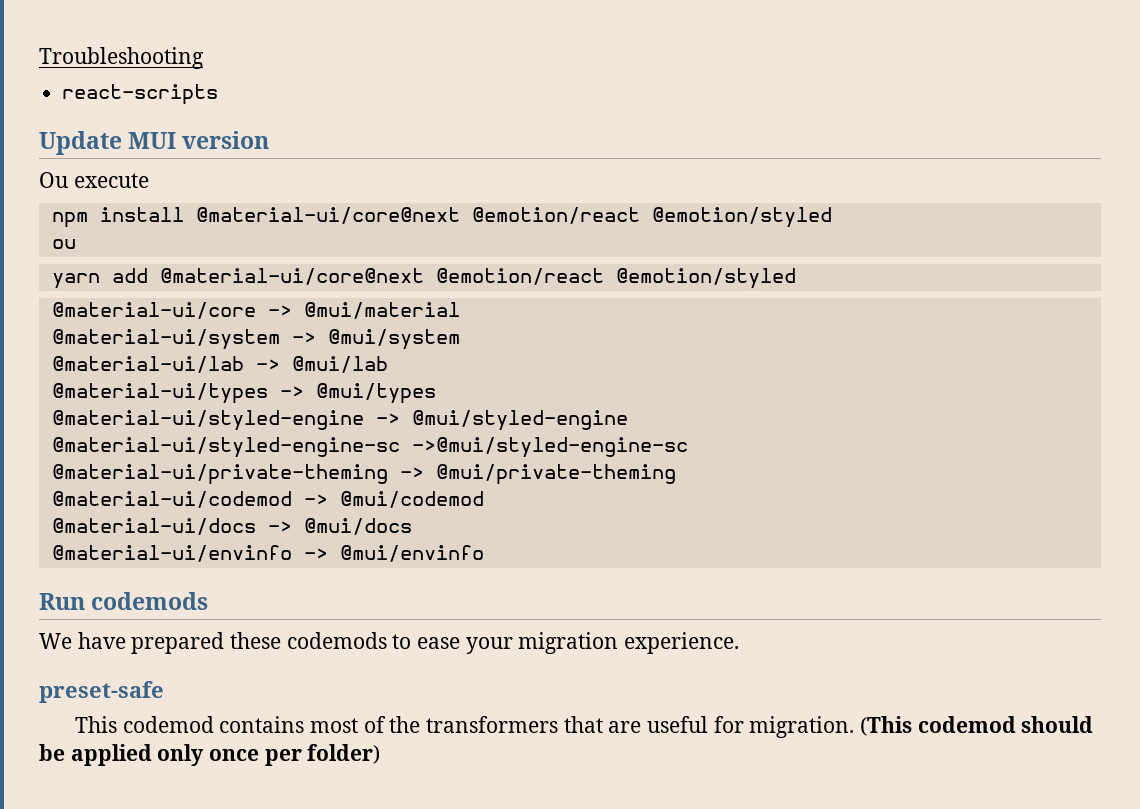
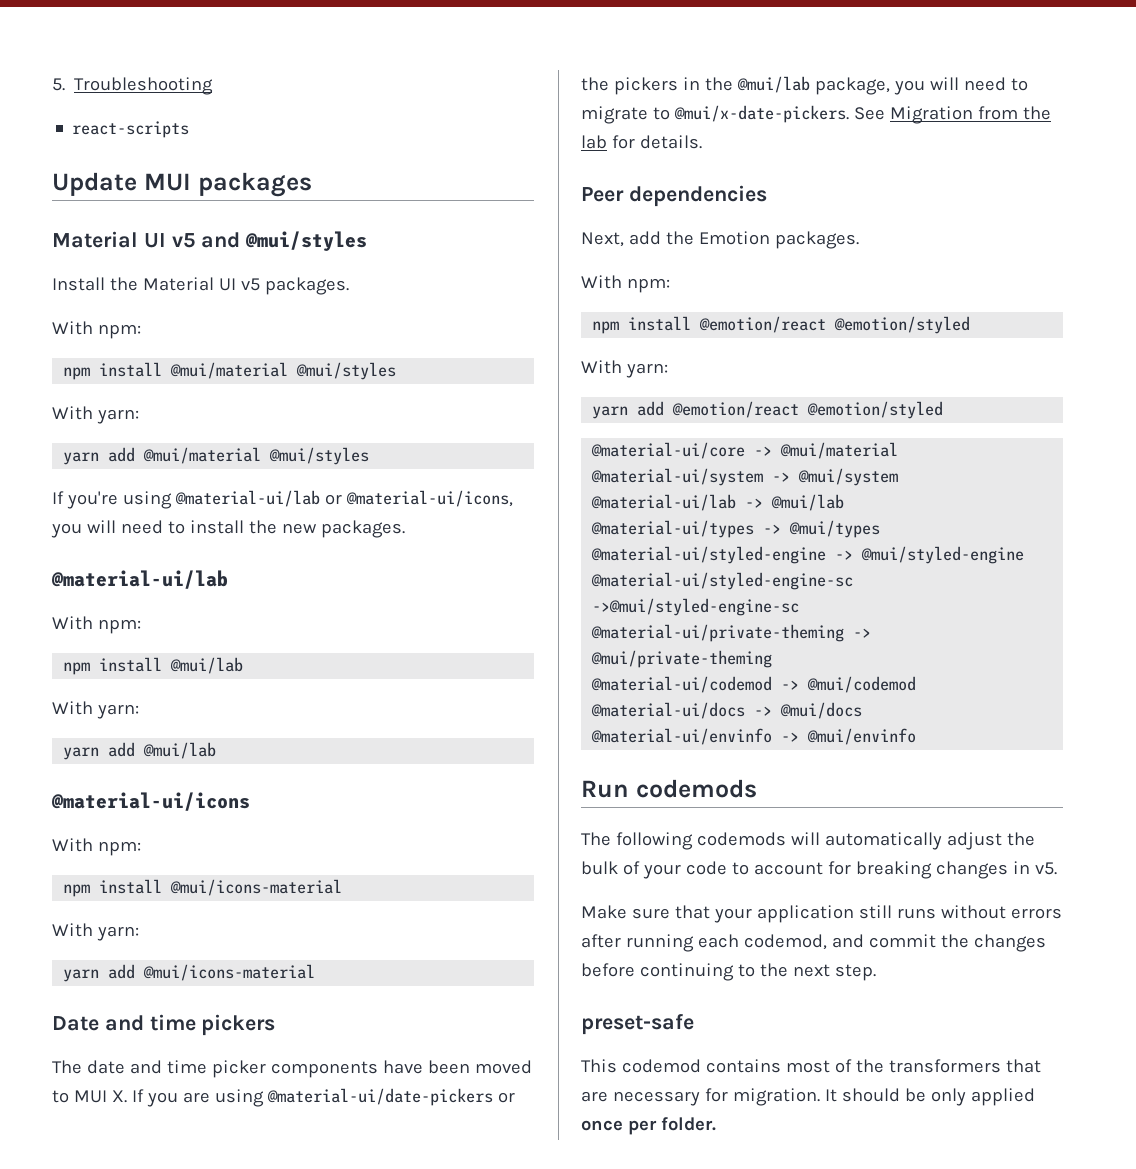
(39, 58) none -> [52,78,65,91] 5.
[182,131,270,149] [39,172,149,188] [51,207,832,228] [51,239,76,249] [51,268,424,289] version // Ou execute // npm install @material-ui/core@next @emotion/react @emotion/styled // ou // yarn add @material-ui/core@next -> [197,172,312,197] [52,231,368,251] [52,277,349,295] [52,321,141,339] [63,362,397,380] [52,406,139,424] [63,447,370,465] [52,490,513,509] [51,520,405,538] [52,570,228,589] [52,616,141,634] [63,657,244,675] [52,701,139,719] [63,742,217,760] [52,792,250,811] [52,838,141,856] [63,879,343,897] [52,923,139,941] [63,964,316,982] [52,1014,276,1036] [52,1060,532,1078] [52,1088,515,1107] [581,76,1028,95] [581,105,1051,124] [581,135,702,149] [581,185,767,207] [581,231,859,249] [581,275,670,293] [592,316,971,334] [581,360,668,378] [592,401,665,419] packages // Material UI v5 and @mui/styles // Install the Material UI v5 packages. // With npm: // npm install @mui/material @mui/styles // With yarn: // yarn add @mui/material @mui/styles // If you're using @material-ui/lab or @material-ui/icons, you will need to install the new packages. // @material-ui/lab // With npm: // npm install @mui/lab // With yarn: // yarn add @mui/lab // @material-ui/icons // With npm: // npm install @mui/icons-material // With yarn: // yarn add @mui/icons-material // Date and time pickers // The date and time picker components have been moved to MUI X. If you are using @material-ui/date-pickers or the pickers in the @mui/lab package, you will need to migrate to @mui/x-date-pickers. See Migration from the lab for details. // Peer dependencies // Next, add the Emotion packages. // With npm: // npm install @emotion/react @emotion/styled // With yarn: // yarn add
[39,632,740,654] We have prepared these codemods to ease your migration experience. -> [581,832,1035,850] [581,861,1057,879] [581,905,1062,923] [581,934,1046,952] [581,963,876,981] The following codemods will automatically adjust the bulk of your code to account for breaking changes in v5. // Make sure that your application still runs without errors after running each codemod, and commit the changes before continuing to the next step.
[647,716,709,733] useful -> [612,1091,700,1106] necessary
[860,716,1094,736] [39,744,205,766] (This codemod should be applied only -> [824,1088,1035,1106] It should be only applied
[307,744,381,764] folder) -> [660,1117,716,1131] folder.

